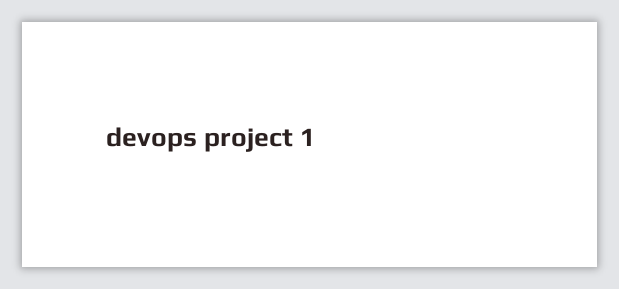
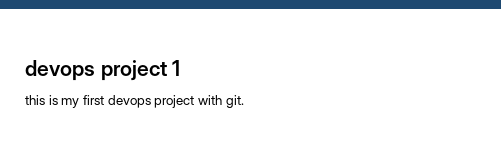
(316, 137) none -> [25,95,244,108] // this is my first devops project with git.

